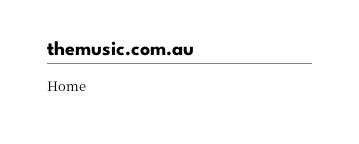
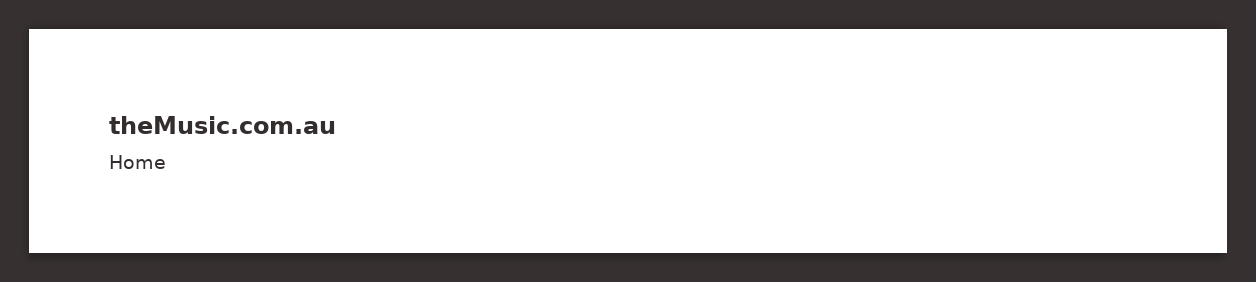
[47,41,194,56] themusic.com.au -> [109,116,336,134] theMusic.com.au

